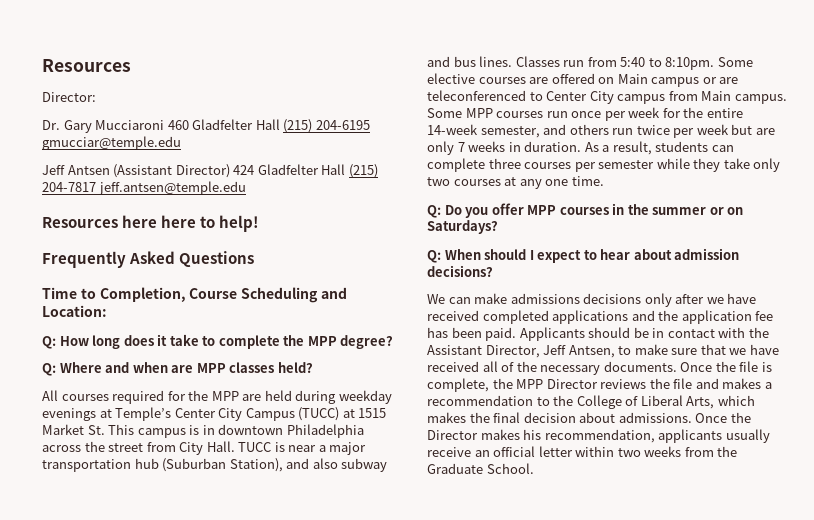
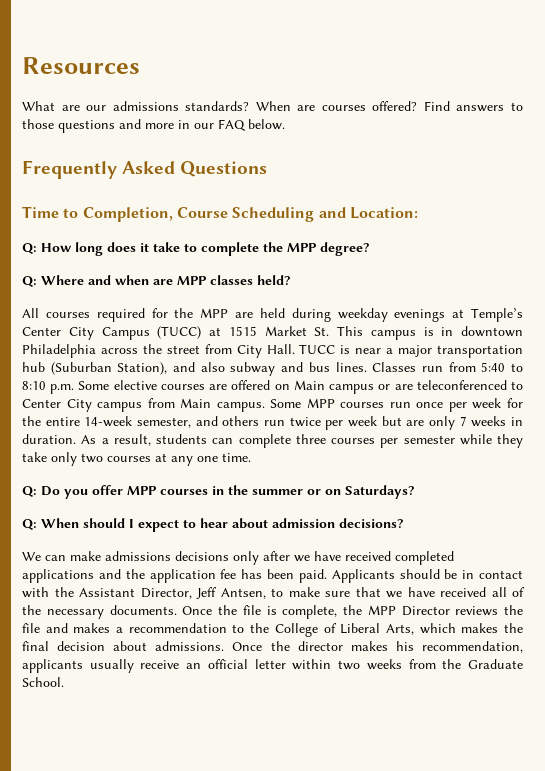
[42,92,96,102] [42,119,370,133] [42,136,181,150] [42,164,378,178] [42,181,246,195] [42,215,260,232] Director: // Dr. Gary Mucciaroni 460 Gladfelter Hall (215) 204-6195 gmucciar@temple.edu // Jeff Antsen (Assistant Director) 424 Gladfelter Hall (215) 204-7817 jeff.antsen@temple.edu // Resources here here to help! -> [22,101,523,112] [22,119,285,133] What are our admissions standards? When are courses offered? Find answers to those questions and more in our FAQ below.
[665,57,715,70] 8:10pm. -> [22,381,75,394] 8:10 p.m.
[427,430,478,440] Director -> [297,641,343,651] director

